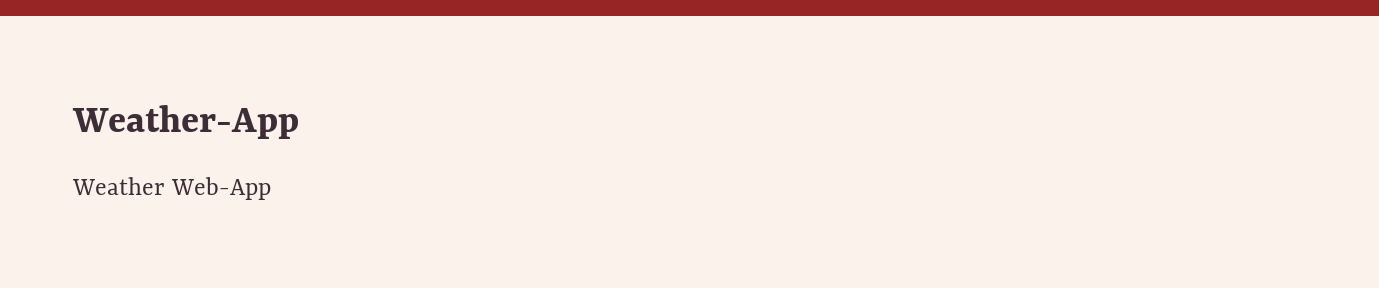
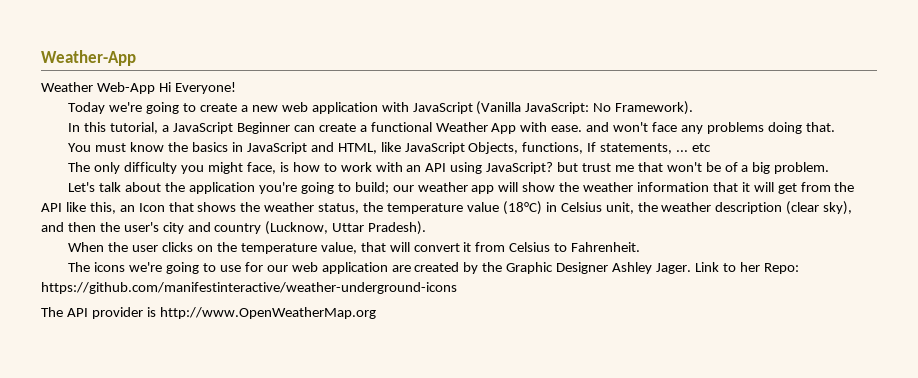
(272, 188) none -> [158,82,236,94] [68,101,694,115] [68,122,835,134] [68,142,711,154] [68,162,830,174] [68,182,855,194] [41,201,853,215] [41,221,427,235] [68,242,641,254] [68,262,799,274] [41,282,457,294] [41,307,376,319] Hi Everyone! // Today we're going to create a new web application with JavaScript (Vanilla JavaScript: No Framework). // In this tutorial, a JavaScript Beginner can create a functional Weather App with ease. and won't face any problems doing that. // You must know the basics in JavaScript and HTML, like JavaScript Objects, functions, If statements, ... etc // The only difficulty you might face, is how to work with an API using JavaScript? but trust me that won't be of a big problem. // Let's talk about the application you're going to build; our weather app will show the weather information that it will get from the API like this, an Icon that shows the weather status, the temperature value (18°C) in Celsius unit, the weather description (clear sky), and then the user's city and country (Lucknow, Uttar Pradesh). // When the user clicks on the temperature value, that will convert it from Celsius to Fahrenheit. // The icons we're going to use for our web application are created by the Graphic Designer Ashley Jager. Link to her Repo: https://github.com/manifestinteractive/weather-underground-icons // The API provider is http://www.OpenWeatherMap.org

